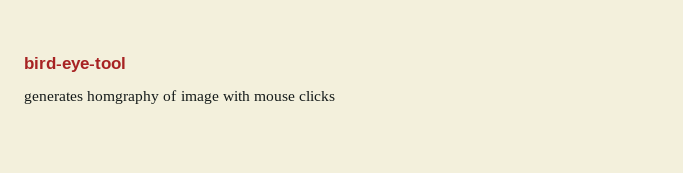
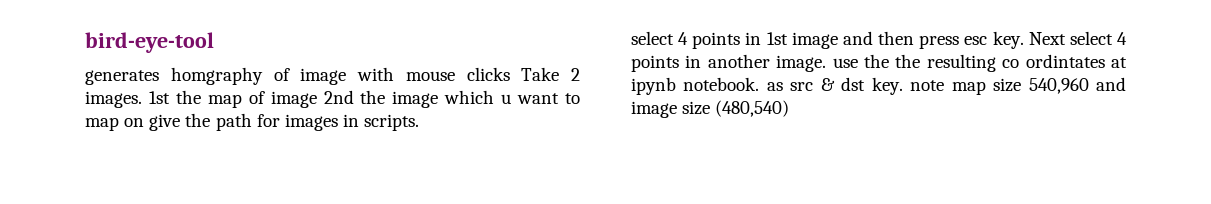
(336, 96) none -> [521,67,580,81] [85,90,581,108] [85,113,420,131] [631,31,1127,49] [631,54,1127,72] [631,77,1126,95] [631,100,790,118] Take 2 images. 1st the map of image 2nd the image which u want to map on give the path for images in scripts. // select 4 points in 1st image and then press esc key. Next select 4 points in another image. use the the resulting co ordintates at ipynb notebook. as src & dst key. note map size 540,960 and image size (480,540)

